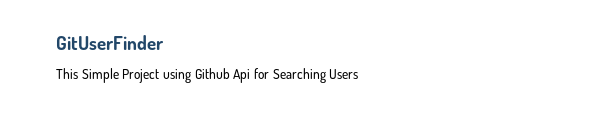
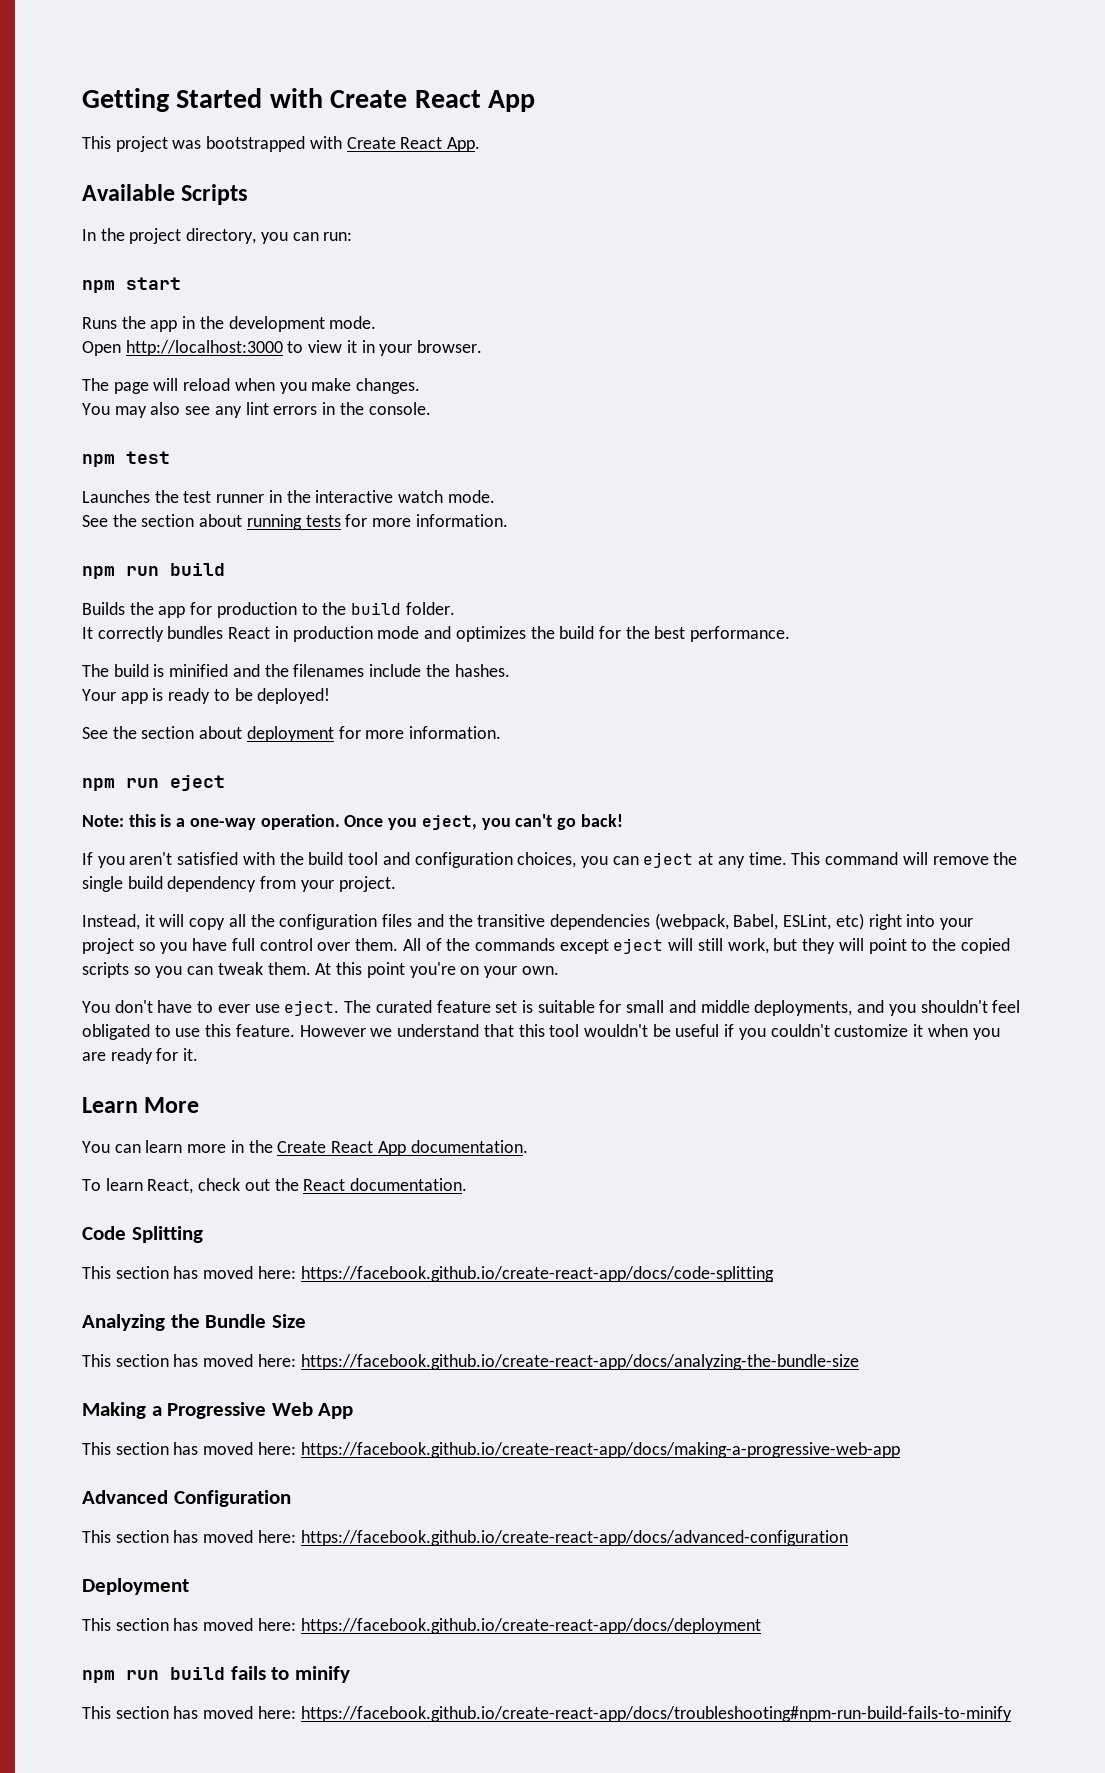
[56,35,164,50] [56,68,359,83] GitUserFinder // This Simple Project using Github Api for Searching Users -> [82,88,536,112] [82,136,481,152] [82,184,249,205] [82,228,353,244] [82,277,181,293] [82,316,377,332] [82,340,483,356] [82,378,421,394] [82,402,431,418] [82,451,170,467] [82,490,495,503] [82,514,508,530] [82,563,225,579] [82,602,455,618] [82,626,791,642] [82,664,510,677] [82,688,331,704] [82,726,502,742] [82,775,225,791] [82,814,623,830] [82,852,1018,868] [82,876,396,892] [82,913,974,930] [82,938,1010,954] [82,962,559,978] [82,1000,1021,1016] [82,1024,1000,1040] [82,1048,199,1064] [82,1097,200,1113] [82,1140,528,1156] [82,1178,468,1194] [82,1226,203,1243] [82,1266,774,1282] [82,1314,306,1331] [82,1354,859,1370] [82,1402,354,1419] [82,1442,900,1458] [82,1490,291,1507] [82,1530,848,1546] [82,1578,189,1595] [82,1618,761,1634] [82,1666,350,1683] [82,1706,1012,1722] Getting Started with Create React App // This project was bootstrapped with Create React App. // Available Scripts // In the project directory, you can run: // npm start // Runs the app in the development mode. // Open http://localhost:3000 to view it in your browser. // The page will reload when you make changes. // You may also see any lint errors in the console. // npm test // Launches the test runner in the interactive watch mode. // See the section about running tests for more information. // npm run build // Builds the app for production to the build folder. // It correctly bundles React in production mode and optimizes the build for the best performance. // The build is minified and the filenames include the hashes. // Your app is ready to be deployed! // See the section about deployment for more information. // npm run eject // Note: this is a one-way operation. Once you eject, you can't go back! // If you aren't satisfied with the build tool and configuration choices, you can eject at any time. This command will remove the single build dependency from your project. // Instead, it will copy all the configuration files and the transitive dependencies (webpack, Babel, ESLint, etc) right into your project so you have full control over them. All of the commands except eject will still work, but they will point to the copied scripts so you can tweak them. At this point you're on your own. // You don't have to ever use eject. The curated feature set is suitable for small and middle deployments, and you shouldn't feel obligated to use this feature. However we understand that this tool wouldn't be useful if you couldn't customize it when you are ready for it. // Learn More // You can learn more in the Create React App documentation. // To learn React, check out the React documentation. // Code Splitting // This section has moved here: https://facebook.github.io/create-react-app/docs/code-splitting // Analyzing the Bundle Size // This section has moved here: https://facebook.github.io/create-react-app/docs/analyzing-the-bundle-size // Making a Progressive Web App // This section has moved here: https://facebook.github.io/create-react-app/docs/making-a-progressive-web-app // Advanced Configuration // This section has moved here: https://facebook.github.io/create-react-app/docs/advanced-configuration // Deployment // This section has moved here: https://facebook.github.io/create-react-app/docs/deployment // npm run build fails to minify // This section has moved here: https://facebook.github.io/create-react-app/docs/troubleshooting#npm-run-build-fails-to-minify

